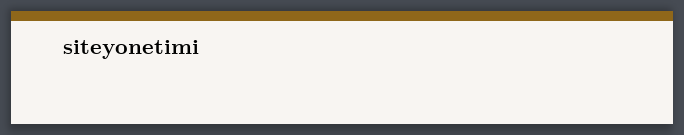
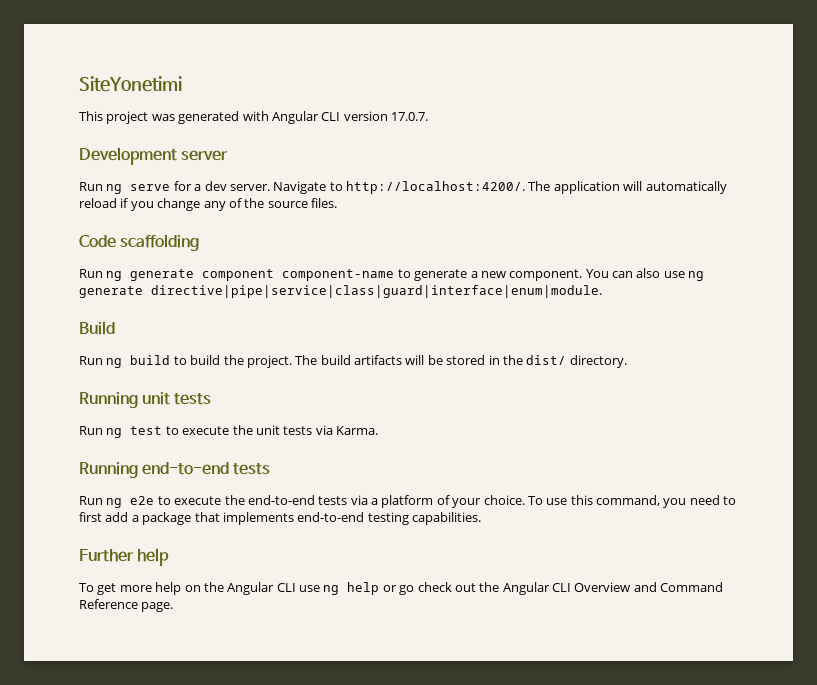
[63,40,199,59] siteyonetimi -> [79,76,182,92] [79,111,428,124] [79,147,229,165] [79,181,727,194] [79,198,337,211] [79,234,200,251] [79,268,705,281] [79,285,602,298] [79,321,115,335] [79,355,627,368] [79,392,212,408] [79,425,378,438] [79,462,271,478] [79,495,737,508] [79,512,481,525] [79,548,170,566] [79,582,724,595] [79,599,174,612] SiteYonetimi // This project was generated with Angular CLI version 17.0.7. // Development server // Run ng serve for a dev server. Navigate to http://localhost:4200/. The application will automatically reload if you change any of the source files. // Code scaffolding // Run ng generate component component-name to generate a new component. You can also use ng generate directive|pipe|service|class|guard|interface|enum|module. // Build // Run ng build to build the project. The build artifacts will be stored in the dist/ directory. // Running unit tests // Run ng test to execute the unit tests via Karma. // Running end-to-end tests // Run ng e2e to execute the end-to-end tests via a platform of your choice. To use this command, you need to first add a package that implements end-to-end testing capabilities. // Further help // To get more help on the Angular CLI use ng help or go check out the Angular CLI Overview and Command Reference page.

